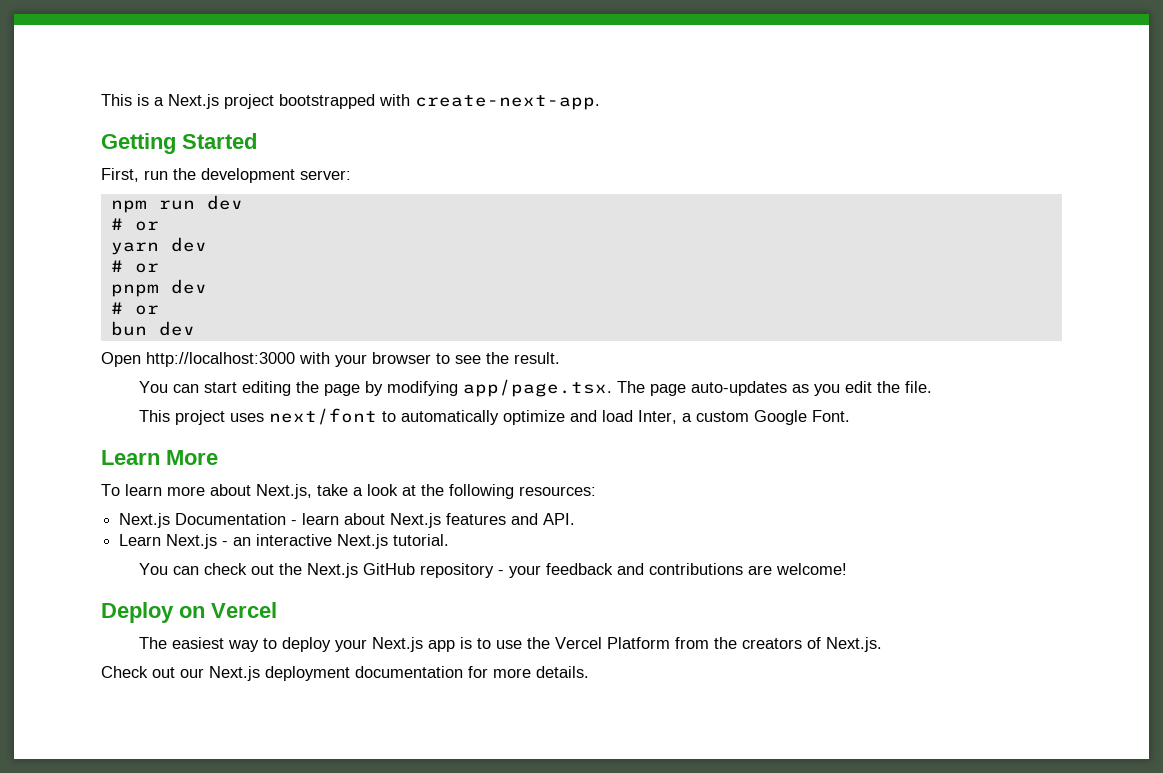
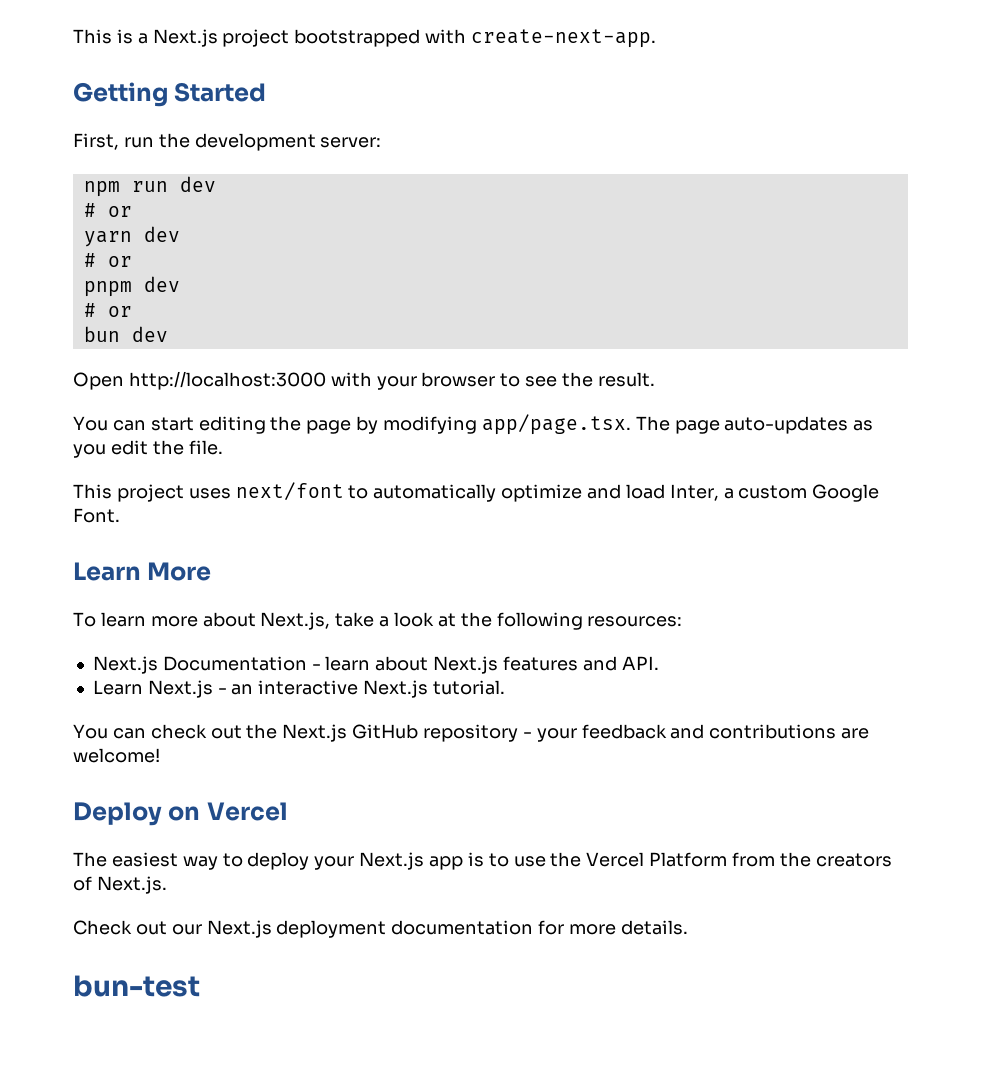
(589, 672) none -> [73,975,200,997] // bun-test

